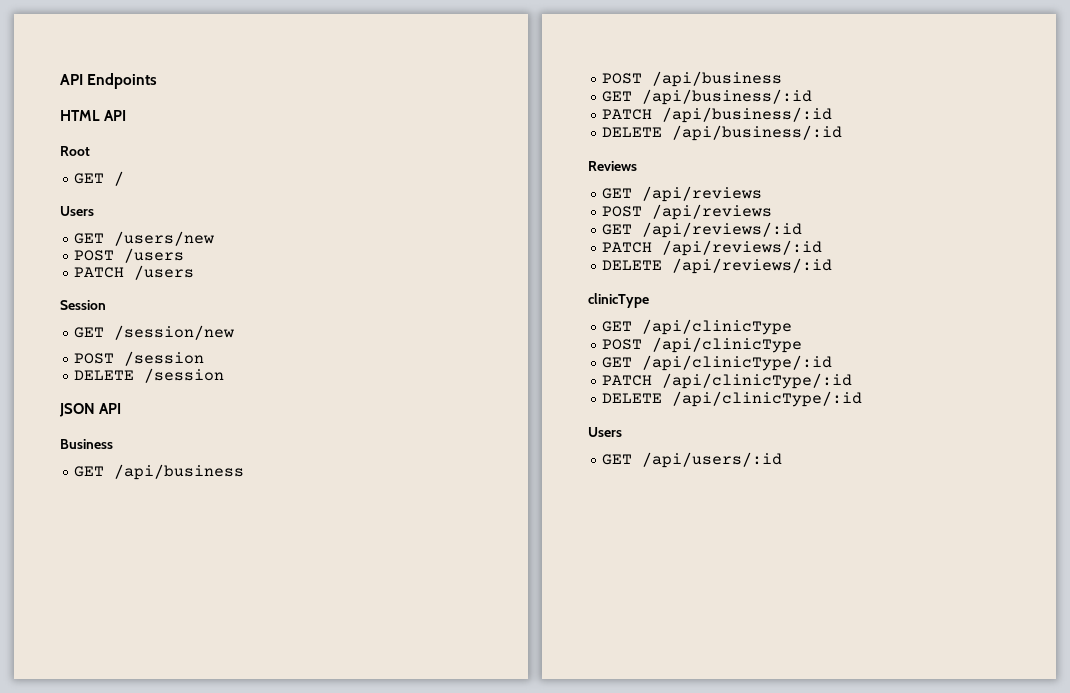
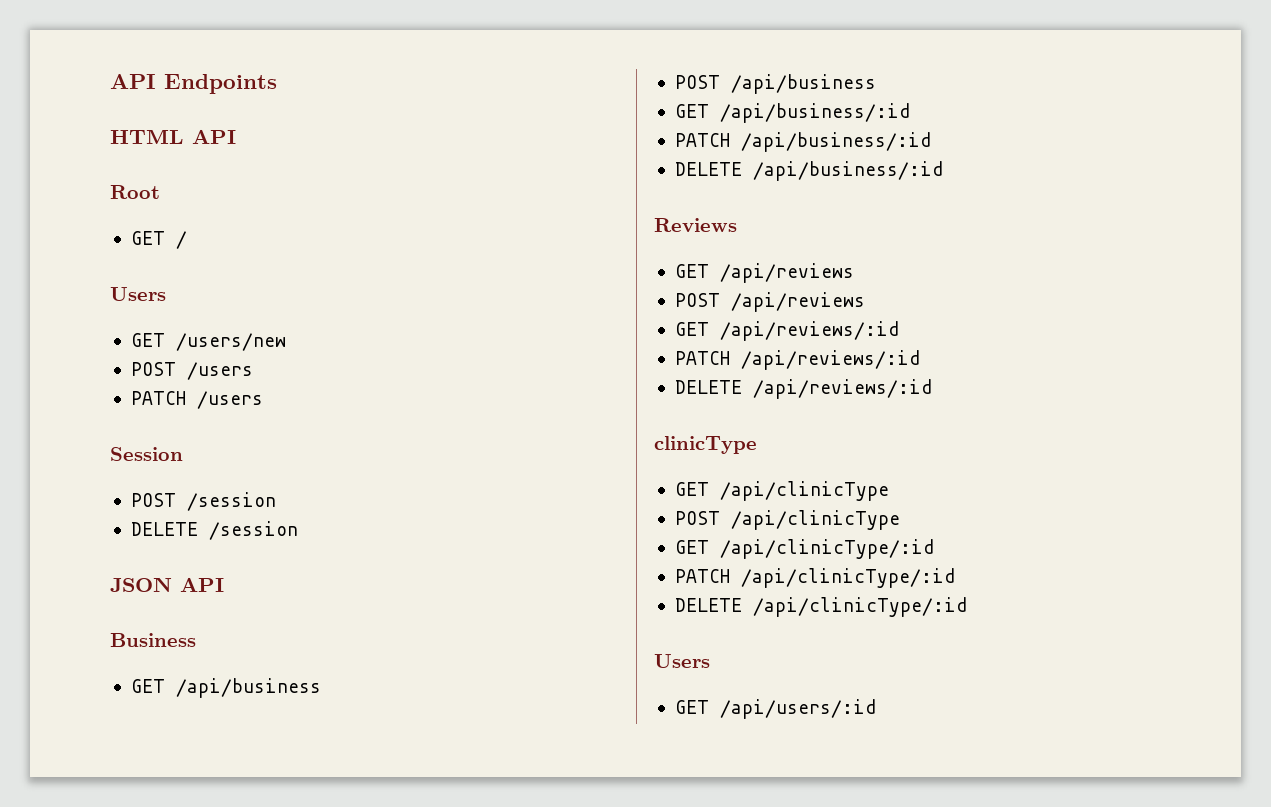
[74,325,235,340] // GET /session/new -> (183, 454) none

